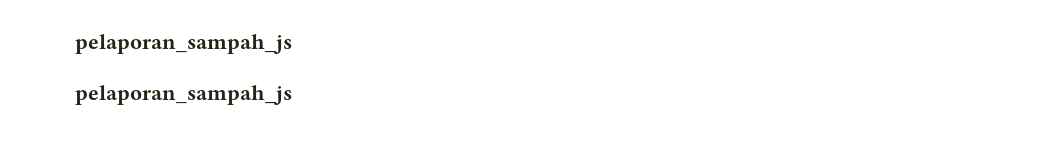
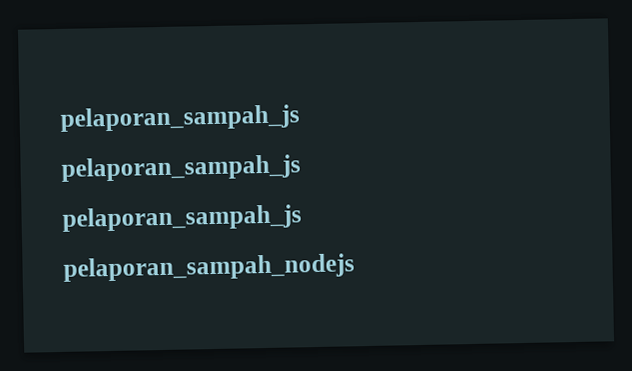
[75,34,292,54] [75,85,292,105] pelaporan_sampah_js // pelaporan_sampah_js -> [60,104,300,132] [61,154,301,182] [62,204,302,232] [63,253,355,282] pelaporan_sampah_js // pelaporan_sampah_js // pelaporan_sampah_js // pelaporan_sampah_nodejs

